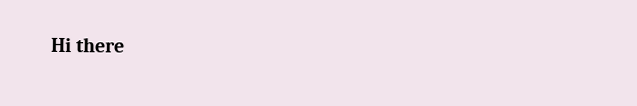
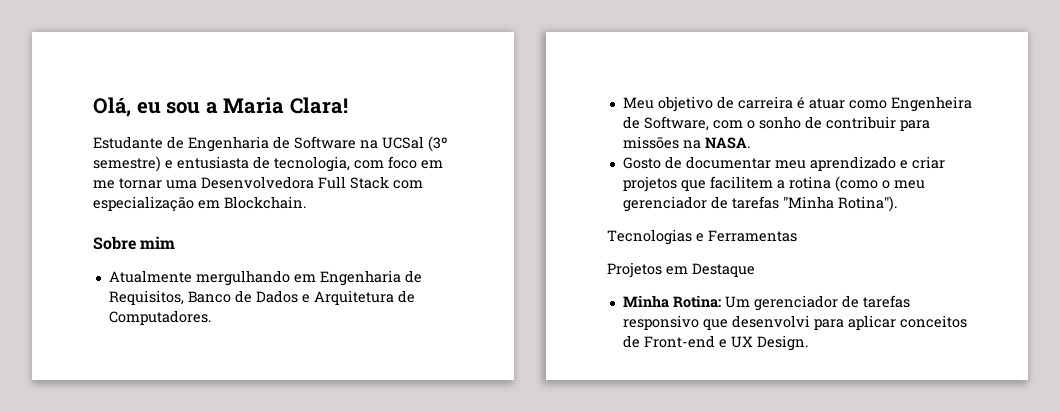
[51,37,126,53] Hi there -> [93,97,348,117] [93,136,448,152] [93,156,443,172] [93,176,423,189] [93,196,306,212] [93,236,176,250] [108,270,422,286] [108,290,415,305] [108,310,211,325] [622,96,972,112] [622,116,930,131] [622,136,750,149] [622,156,945,171] [622,176,925,192] [622,196,897,212] [607,229,797,245] [607,262,755,278] [622,295,910,311] [622,315,967,330] [622,335,808,351] Olá, eu sou a Maria Clara! // Estudante de Engenharia de Software na UCSal (3º semestre) e entusiasta de tecnologia, com foco em me tornar uma Desenvolvedora Full Stack com especialização em Blockchain. // Sobre mim // Atualmente mergulhando em Engenharia de Requisitos, Banco de Dados e Arquitetura de Computadores. // Meu objetivo de carreira é atuar como Engenheira de Software, com o sonho de contribuir para missões na NASA. // Gosto de documentar meu aprendizado e criar projetos que facilitem a rotina (como o meu gerenciador de tarefas "Minha Rotina"). // Tecnologias e Ferramentas // Projetos em Destaque // Minha Rotina: Um gerenciador de tarefas responsivo que desenvolvi para aplicar conceitos de Front-end e UX Design.

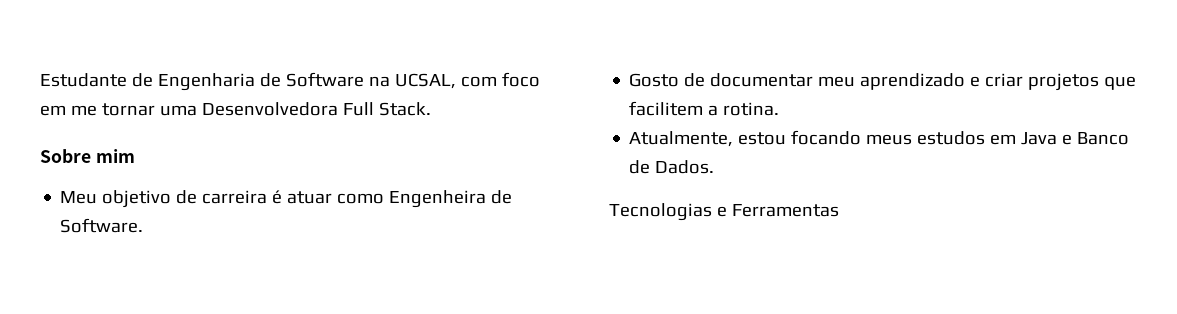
[93,97,348,117] Olá, eu sou a Maria Clara! // -> (40, 80) none
[382,136,448,152] [93,156,350,172] UCSal (3º semestre) e entusiasta de tecnologia, -> [394,73,456,89] UCSAL,
[350,176,423,189] [93,196,306,212] [93,236,176,250] [108,270,422,286] [108,290,415,305] [108,310,211,325] Stack com especialização em Blockchain. // Sobre mim // Atualmente mergulhando em Engenharia de Requisitos, Banco de Dados e Arquitetura de Computadores. -> [378,102,431,116] [40,149,135,163] Stack. // Sobre mim
[643,116,930,131] [622,136,750,149] Software, com o sonho de contribuir para missões na NASA. -> [60,218,144,233] Software.
[788,176,925,192] [622,196,897,212] [607,229,797,245] [607,262,755,278] [622,295,910,311] [622,315,967,330] [622,335,808,351] rotina (como o meu gerenciador de tarefas "Minha Rotina"). // Tecnologias e Ferramentas // Projetos em Destaque // Minha Rotina: Um gerenciador de tarefas responsivo que desenvolvi para aplicar conceitos de Front-end e UX Design. -> [723,102,780,116] [629,130,1130,147] [629,160,715,174] [609,203,839,221] rotina. // Atualmente, estou focando meus estudos em Java e Banco de Dados. // Tecnologias e Ferramentas

